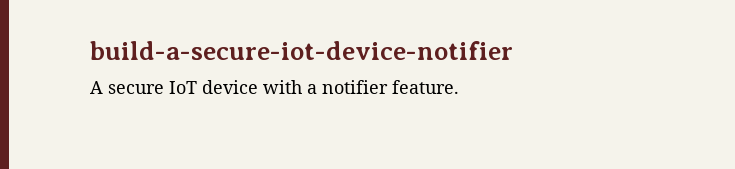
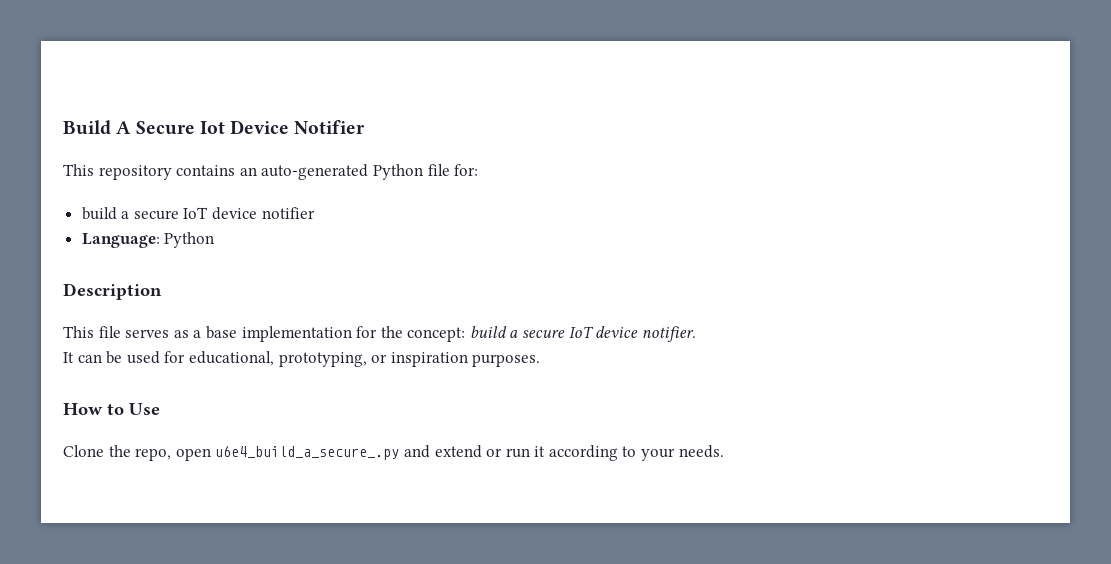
[90,41,513,60] [90,80,459,94] build-a-secure-iot-device-notifier // A secure IoT device with a notifier feature. -> [63,120,366,135] [63,164,479,180] [81,207,315,220] [81,232,215,248] [63,283,162,300] [63,326,696,342] [63,351,541,367] [63,403,160,415] [63,445,724,461] Build A Secure Iot Device Notifier // This repository contains an auto-generated Python file for: // build a secure IoT device notifier // Language: Python // Description // This file serves as a base implementation for the concept: build a secure IoT device notifier. // It can be used for educational, prototyping, or inspiration purposes. // How to Use // Clone the repo, open u6e4_build_a_secure_.py and extend or run it according to your needs.

